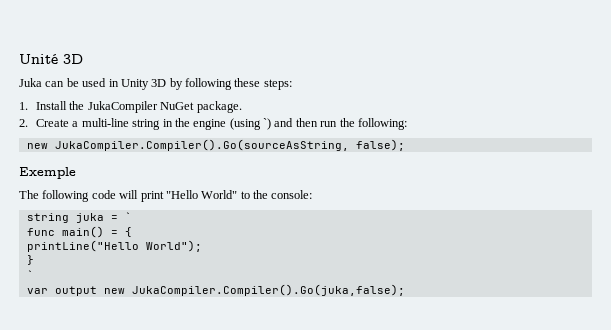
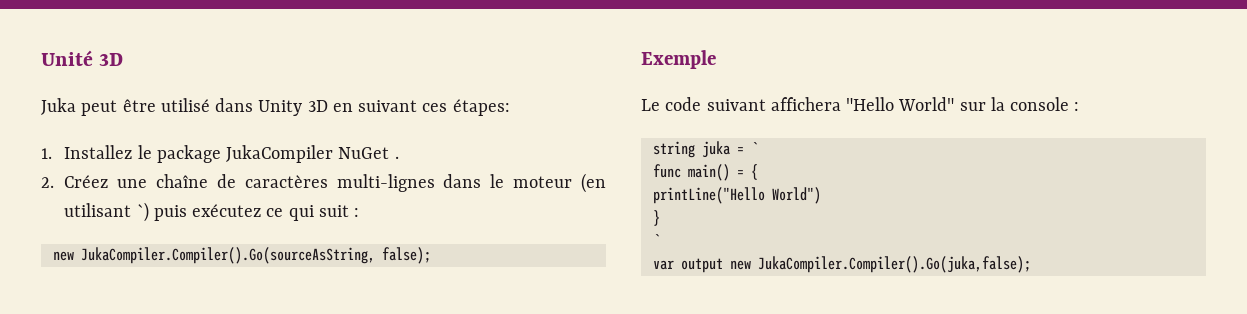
[45,78,292,90] [19,101,85,110] can be used in Unity 3D by following these steps: // 1. Install the -> [81,98,510,116] [41,145,221,163] peut être utilisé dans Unity 3D en suivant ces étapes: // 1. Installez le package
[196,101,242,113] package. -> [394,156,399,159] .
[35,118,407,130] [26,139,405,151] [19,167,76,179] [19,190,313,202] Create a multi-line string in the engine (using `) and then run the following: // new JukaCompiler.Compiler().Go(sourceAsString, false); // Exemple // The following code will print "Hello World" to the console: -> [64,173,606,193] [64,202,360,222] [52,247,431,264] [641,50,716,69] [641,97,1080,111] Créez une chaîne de caractères multi-lignes dans le moteur (en utilisant `) puis exécutez ce qui suit : // new JukaCompiler.Compiler().Go(sourceAsString, false); // Exemple // Le code suivant affichera "Hello World" sur la console :
[145,240,202,252] World"); -> [771,187,821,204] World")

